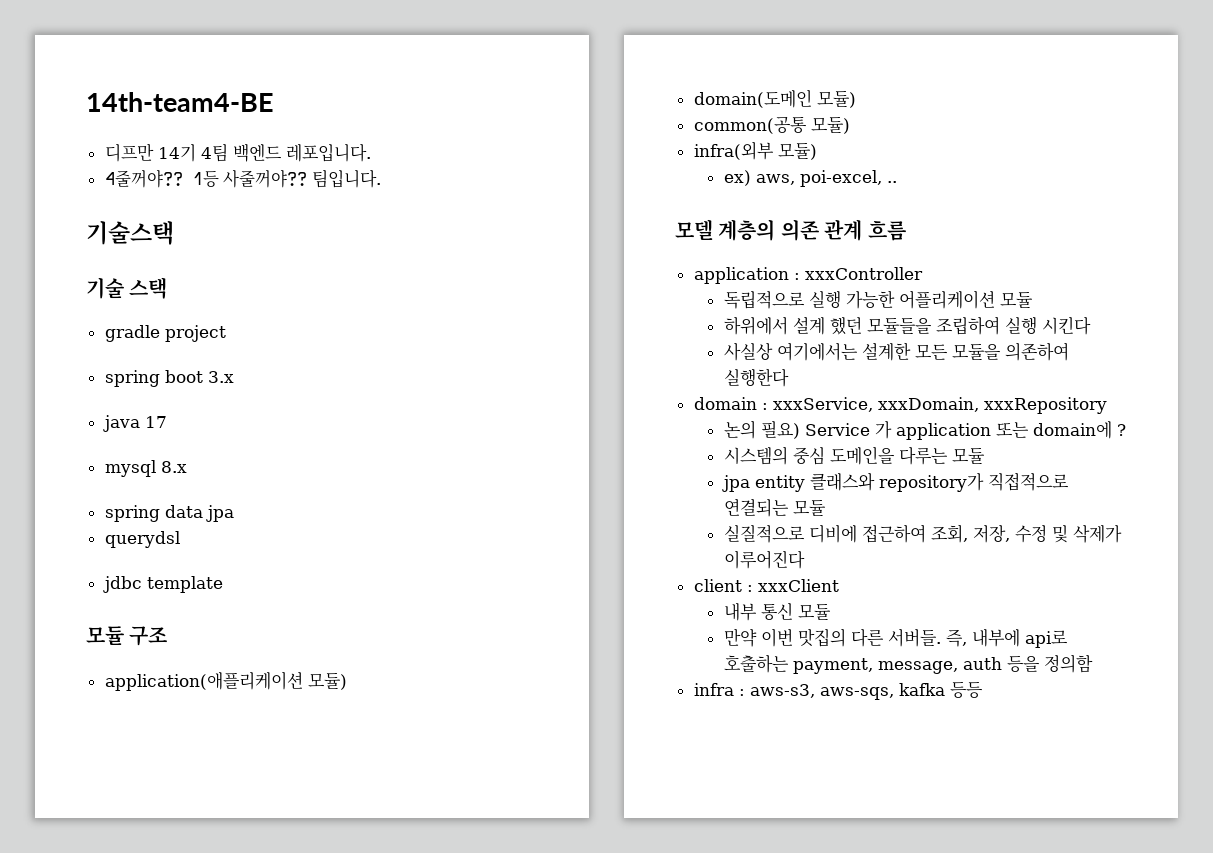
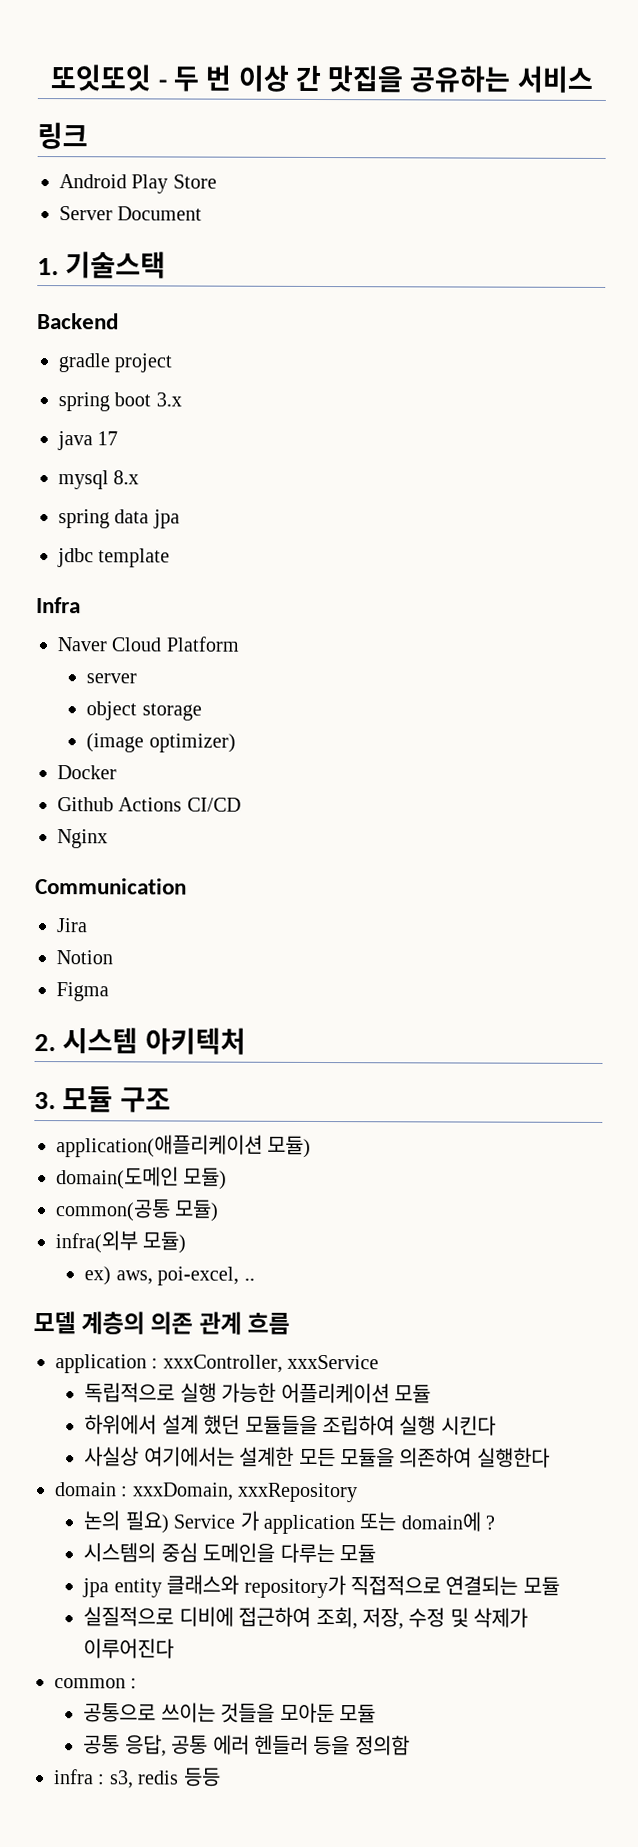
[86,92,274,112] [104,143,371,162] [104,169,382,188] 14th-team4-BE // 디프만 14기 4팀 백엔드 레포입니다. // 4줄꺼야?? 1등 사줄꺼야?? 팀입니다. // -> [50,64,593,93] [37,122,88,150] [59,174,217,194] [59,206,203,221] [37,258,59,276] 또잇또잇 - 두 번 이상 간 맛집을 공유하는 서비스 // 링크 // Android Play Store // Server Document // 1.
[86,277,168,299] 기술 스택 -> [37,313,119,330] Backend
[104,531,180,548] // querydsl -> (180, 519) none
(223, 584) none -> [36,597,81,614] [57,636,240,652] [86,673,138,684] [86,701,202,721] [86,733,236,753] [57,765,117,780] [57,797,241,812] [57,829,108,849] [35,878,187,895] [56,918,88,933] [56,950,113,965] [56,982,109,1002] [34,1027,246,1055] [34,1092,56,1110] Infra // Naver Cloud Platform // server // object storage // (image optimizer) // Docker // Github Actions CI/CD // Nginx // Communication // Jira // Notion // Figma // 2. 시스템 아키텍처 // 3.
[804,267,923,280] xxxController -> [162,1354,380,1373] xxxController, xxxService
[772,397,873,412] xxxService, -> (129, 1491) none
[693,579,839,592] [723,602,831,621] [723,628,1068,648] [723,655,1002,674] client : xxxClient // 내부 통신 모듈 // 만약 이번 맛집의 다른 서버들. 즉, 내부에 api로 호출하는 payment, message, auth -> [54,1678,138,1689] [83,1702,377,1724] [83,1734,310,1757] common : // 공통으로 쓰이는 것들을 모아둔 모듈 // 공통 응답, 공통 에러 헨들러
[749,683,945,700] aws-s3, aws-sqs, kafka -> [108,1770,180,1789] s3, redis

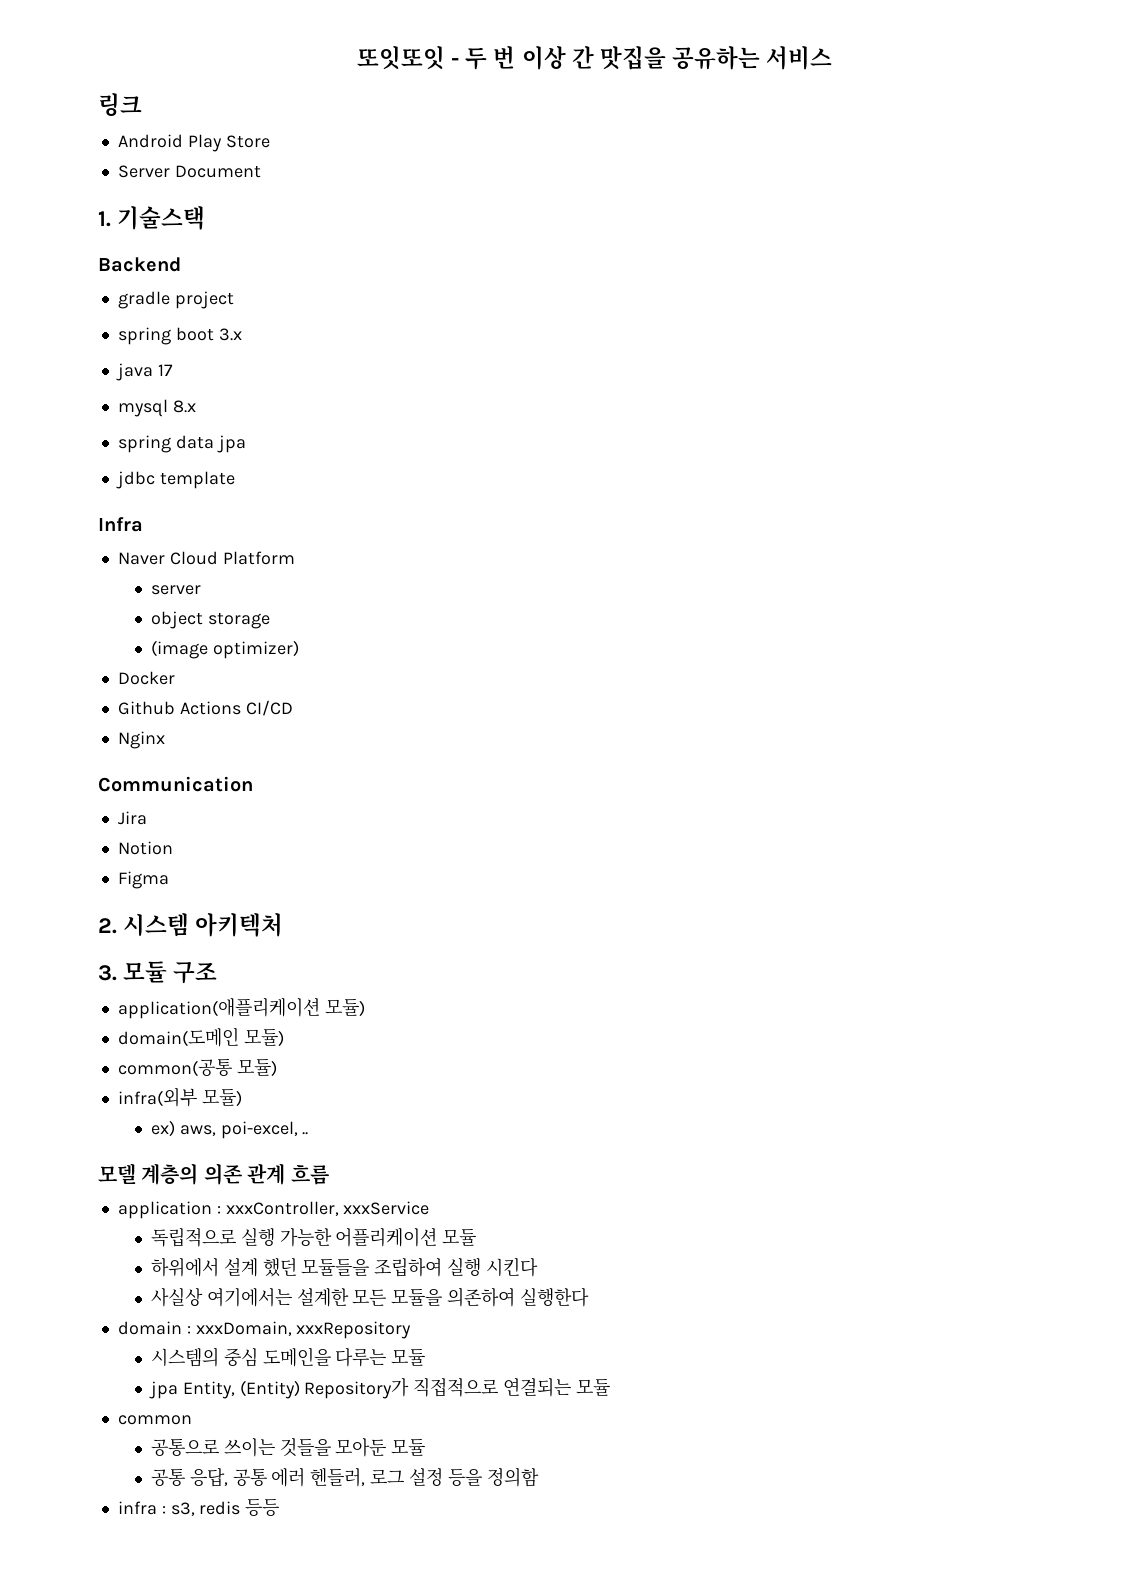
[83,1510,496,1535] // 논의 필요) Service 가 application 또는 domain에 ? -> (412, 1330) none
[113,1574,346,1599] entity 클래스와 repository가 -> [182,1378,410,1399] Entity, (Entity) Repository가
[83,1606,529,1630] [83,1638,175,1659] // 실질적으로 디비에 접근하여 조회, 저장, 수정 및 삭제가 이루어진다 -> (610, 1387) none
[130,1678,138,1689] : -> (192, 1420) none
[254,1734,310,1755] 헨들러 -> [310,1468,443,1487] 헨들러, 로그 설정

